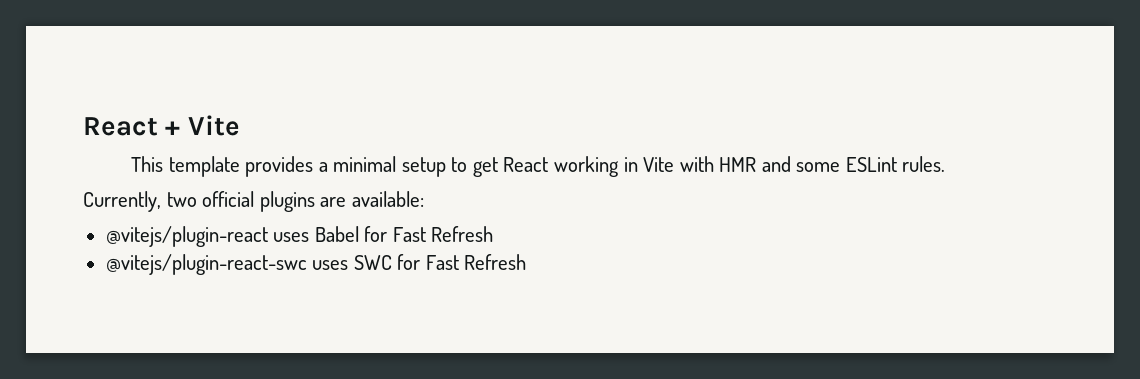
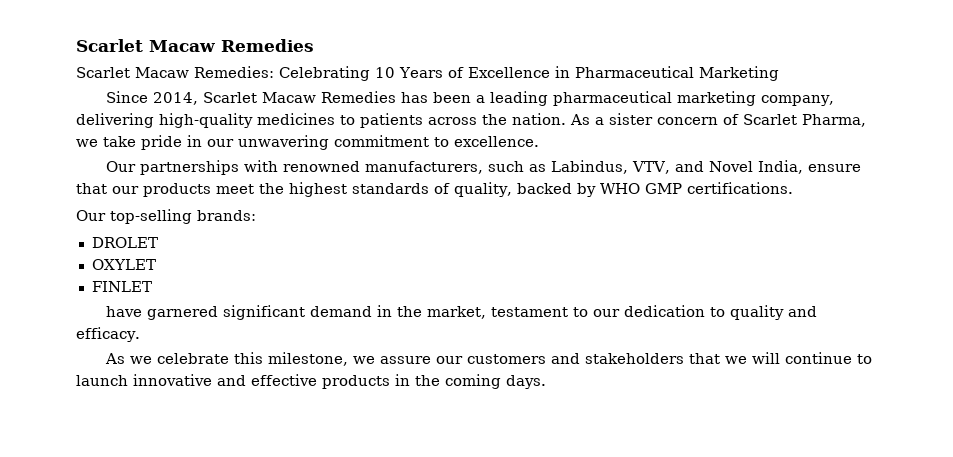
[83,115,240,136] [131,156,946,177] [83,191,424,212] [105,226,494,247] [105,254,527,275] React + Vite // This template provides a minimal setup to get React working in Vite with HMR and some ESLint rules. // Currently, two official plugins are available: // @vitejs/plugin-react uses Babel for Fast Refresh // @vitejs/plugin-react-swc uses SWC for Fast Refresh -> [76,39,314,52] [76,66,779,81] [105,91,834,106] [76,113,866,128] [76,135,539,150] [105,160,861,175] [76,182,793,197] [76,209,256,224] [91,237,158,248] [91,259,156,270] [91,281,152,292] [105,305,817,320] [76,327,140,342] [104,352,872,366] [76,374,546,389] Scarlet Macaw Remedies // Scarlet Macaw Remedies: Celebrating 10 Years of Excellence in Pharmaceutical Marketing // Since 2014, Scarlet Macaw Remedies has been a leading pharmaceutical marketing company, delivering high-quality medicines to patients across the nation. As a sister concern of Scarlet Pharma, we take pride in our unwavering commitment to excellence. // Our partnerships with renowned manufacturers, such as Labindus, VTV, and Novel India, ensure that our products meet the highest standards of quality, backed by WHO GMP certifications. // Our top-selling brands: // DROLET // OXYLET // FINLET // have garnered significant demand in the market, testament to our dedication to quality and efficacy. // As we celebrate this milestone, we assure our customers and stakeholders that we will continue to launch innovative and effective products in the coming days.

